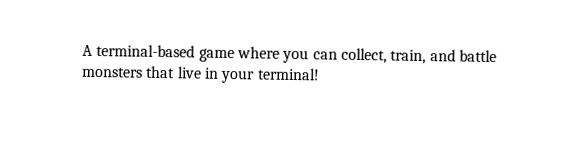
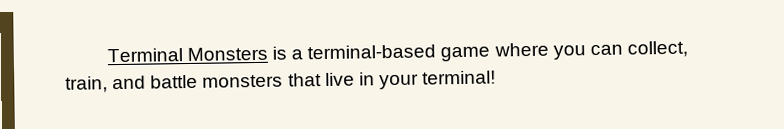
[82,44,93,56] A -> [106,46,304,63] Terminal Monsters is a

